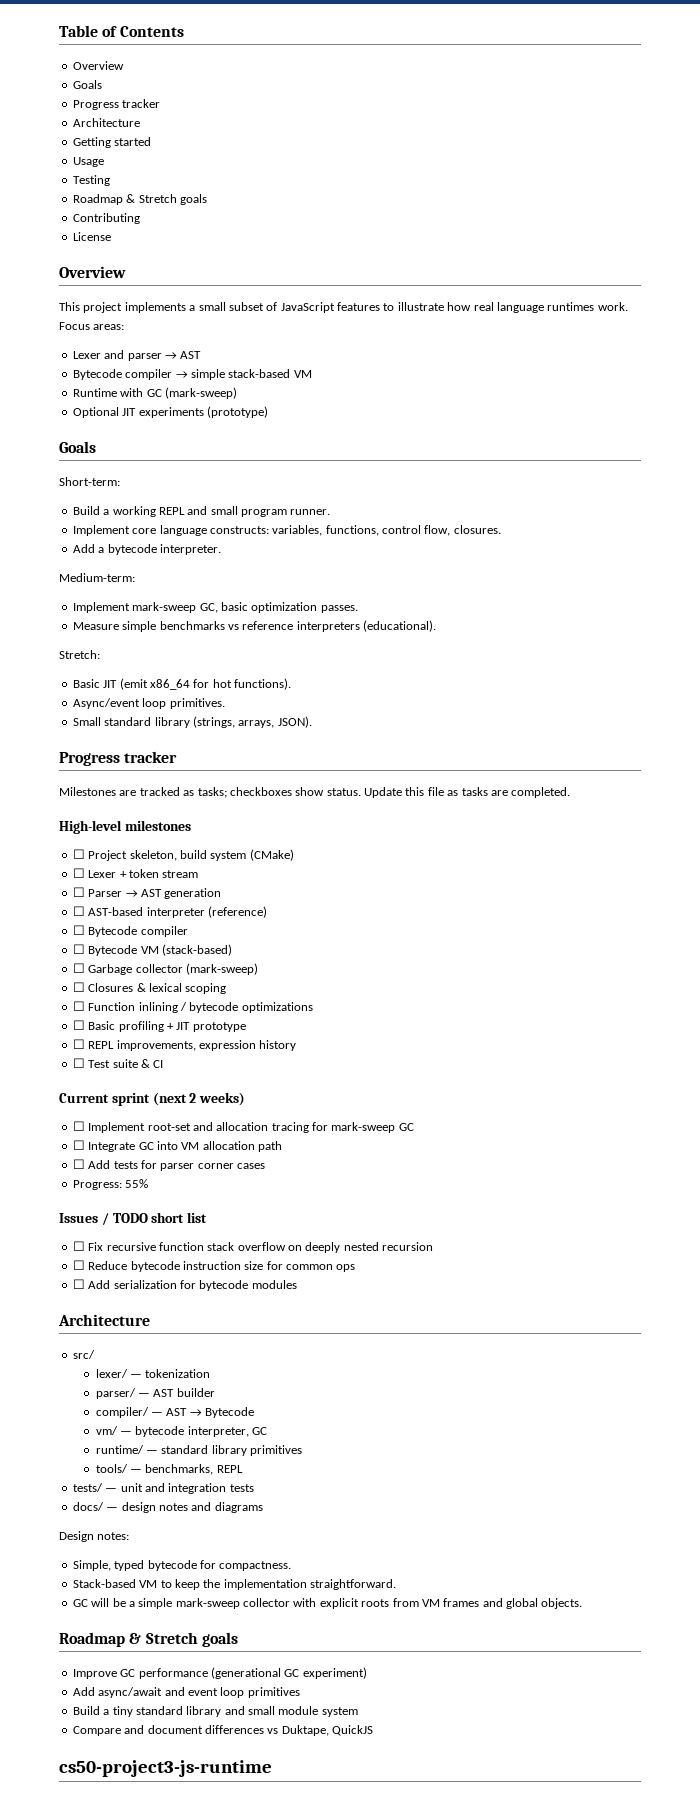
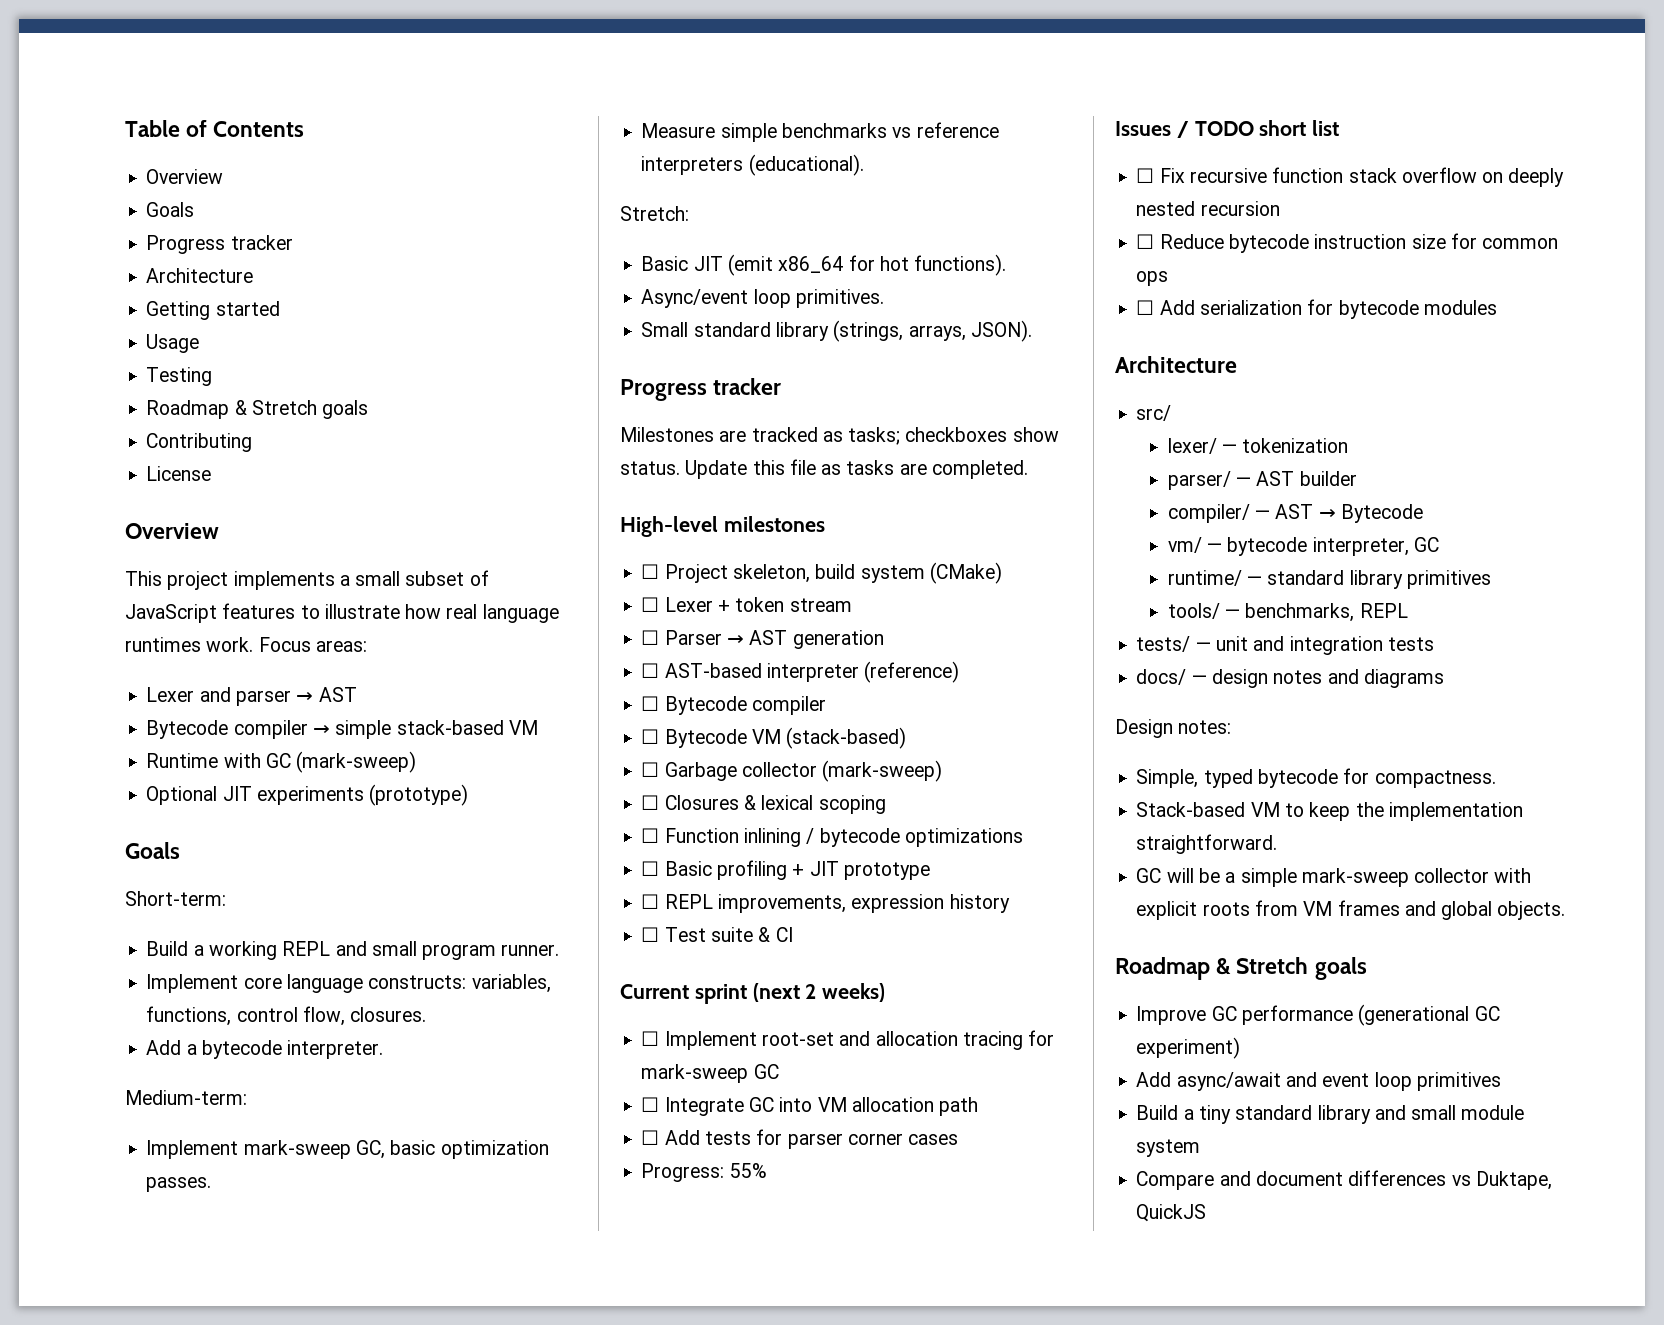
[59,1760,272,1777] // cs50-project3-js-runtime -> (1207, 1213) none

